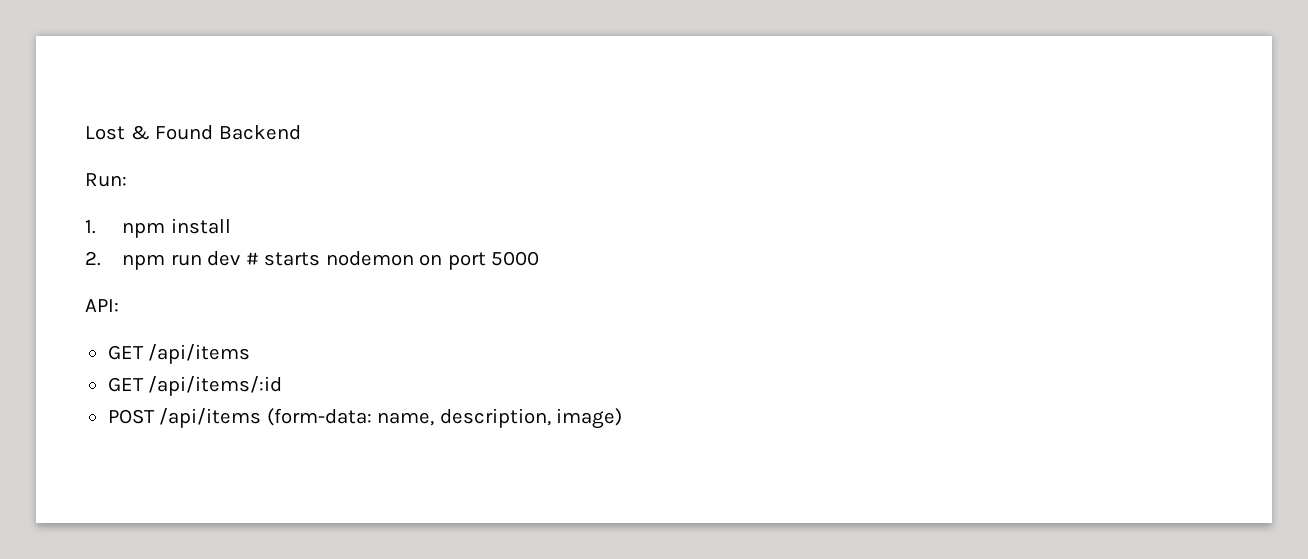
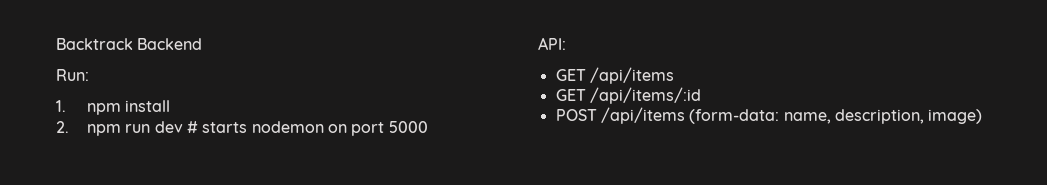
[85,125,214,140] Lost & Found -> [56,38,133,50] Backtrack

